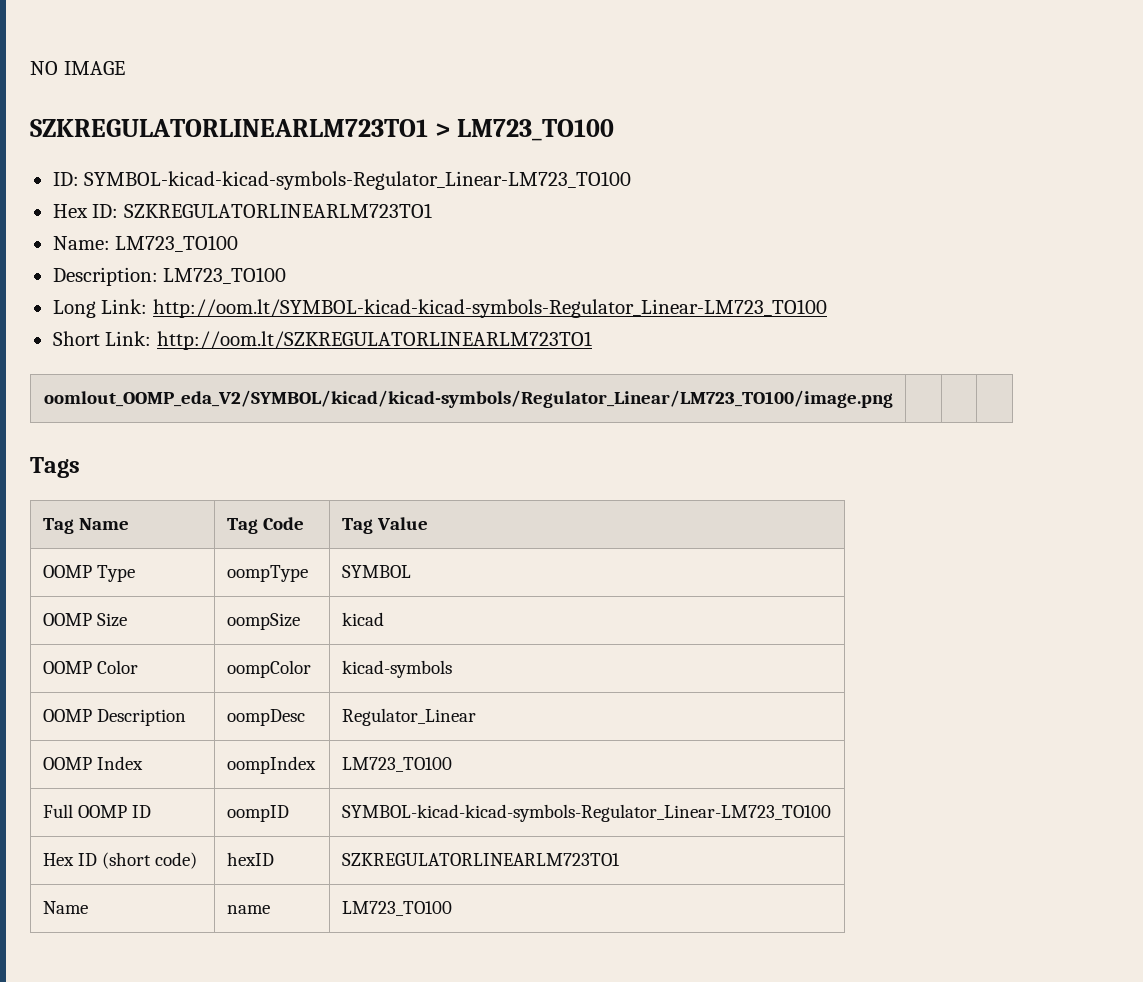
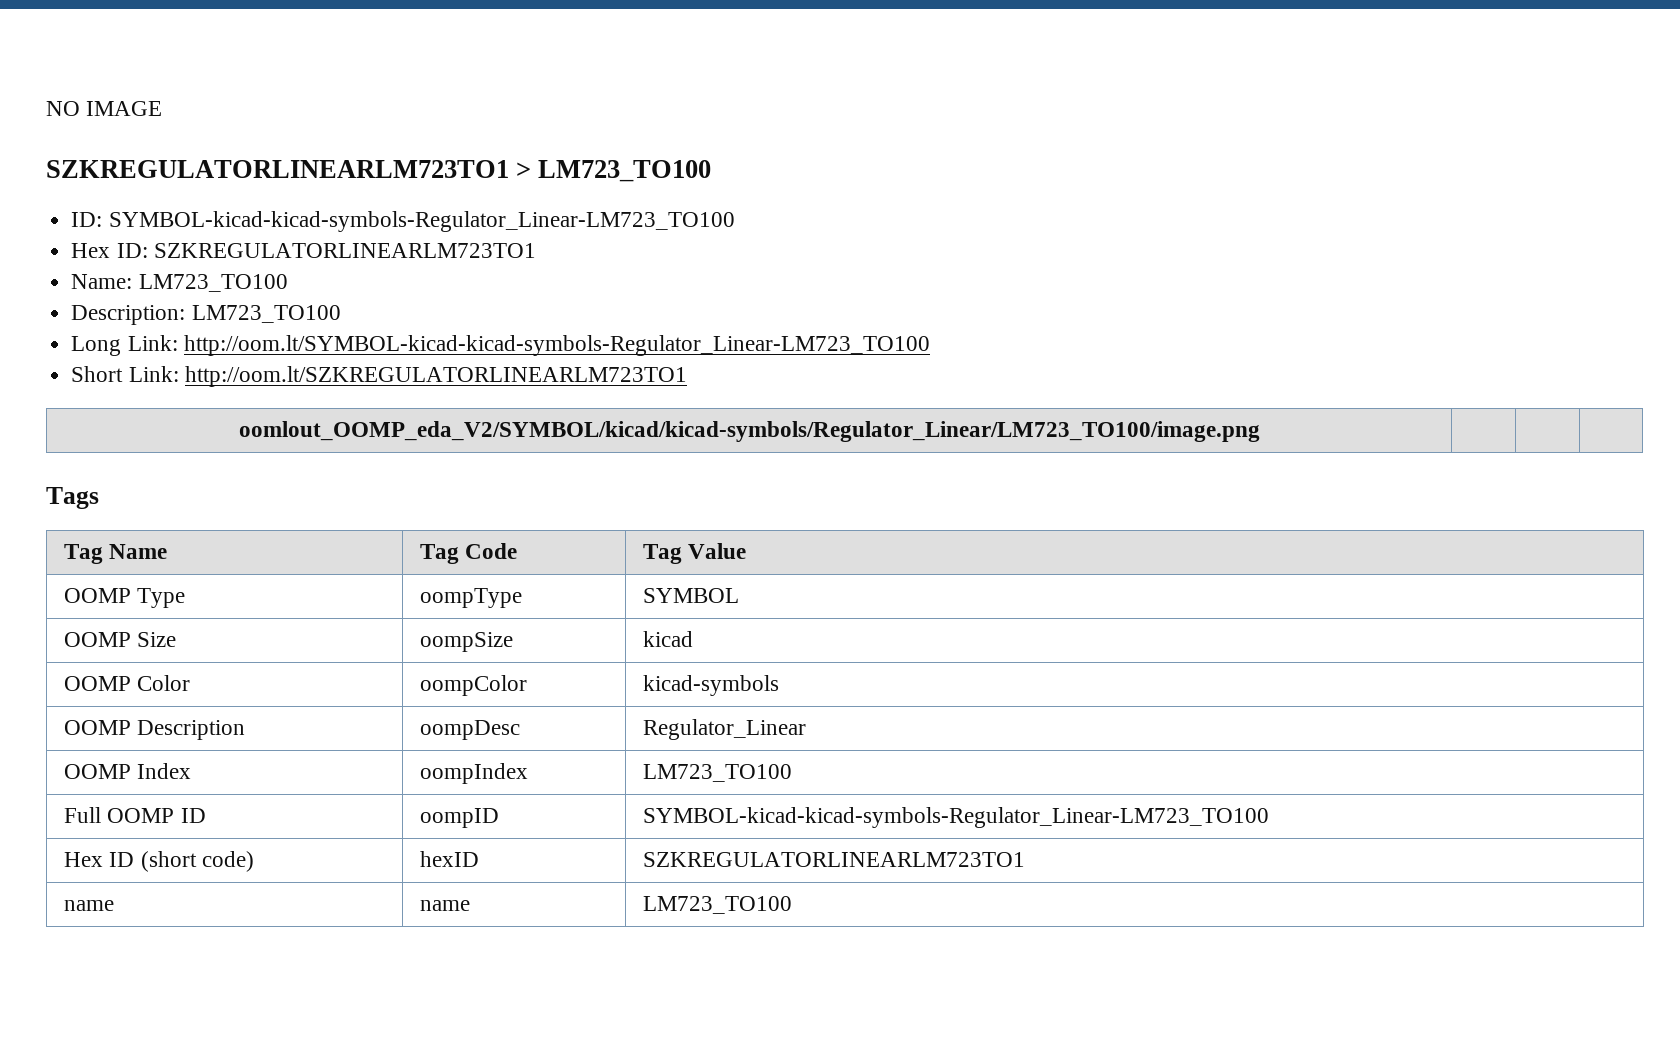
[42,901,88,914] Name -> [64,900,115,911] name

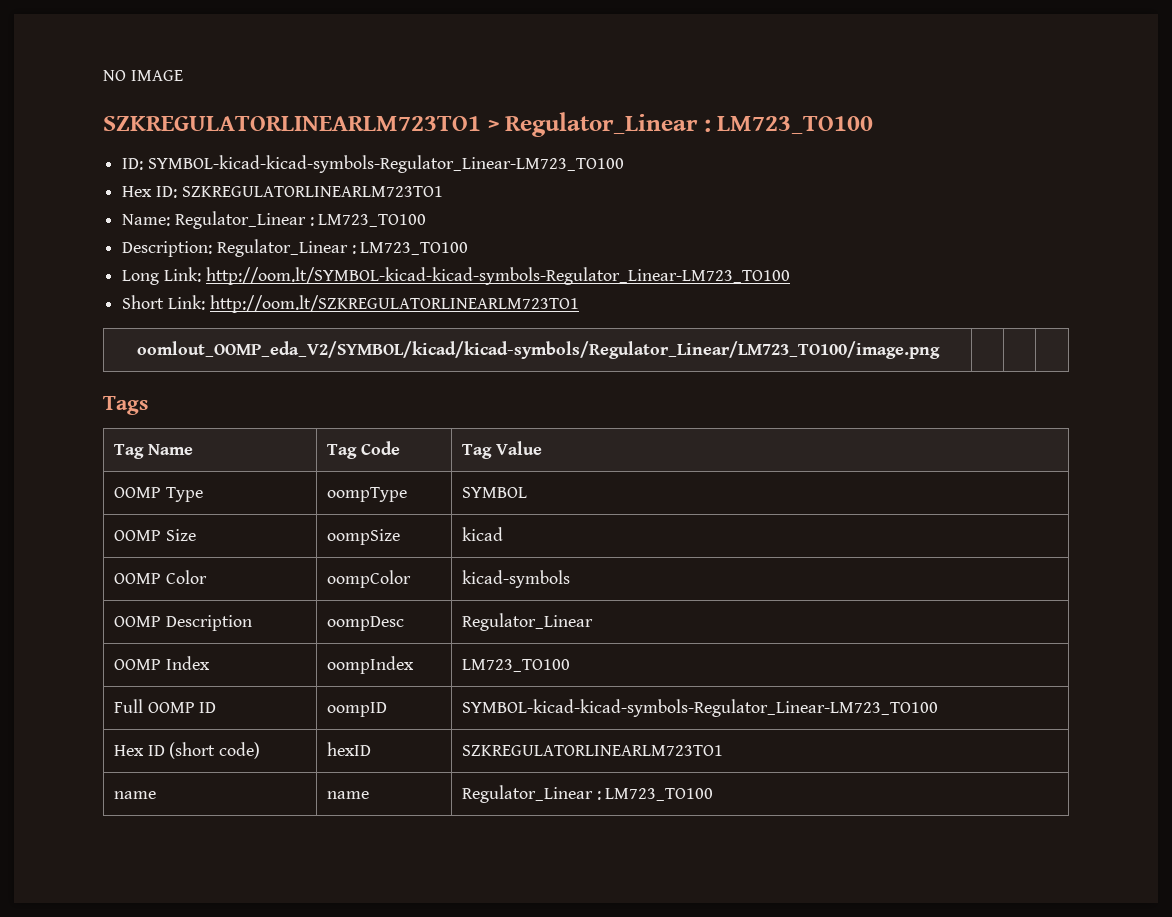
(532, 170) none -> [505,112,711,137] Regulator_Linear :
(133, 281) none -> [174,211,314,229] Regulator_Linear :
(186, 315) none -> [216,239,356,257] Regulator_Linear :
(471, 905) none -> [461,785,601,803] Regulator_Linear :

